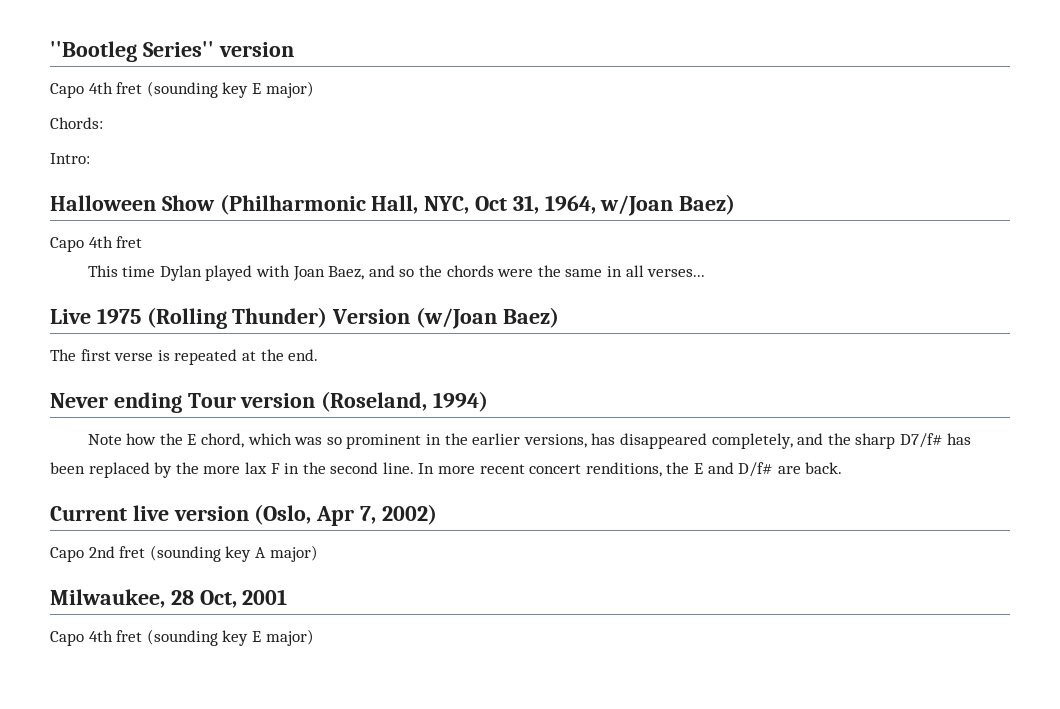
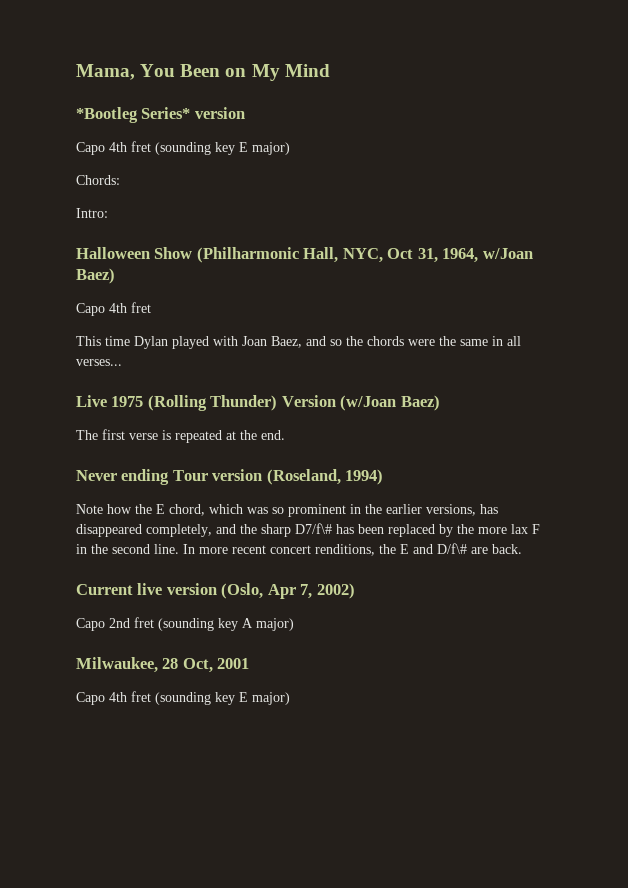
[50,41,214,62] ''Bootleg Series'' -> [76,64,330,81] [76,107,191,123] Mama, You Been on My Mind // *Bootleg Series*
[899,433,943,448] D7/f# -> [295,523,332,534] D7/f\#
[738,462,774,477] D/f# -> [437,543,467,554] D/f\#

